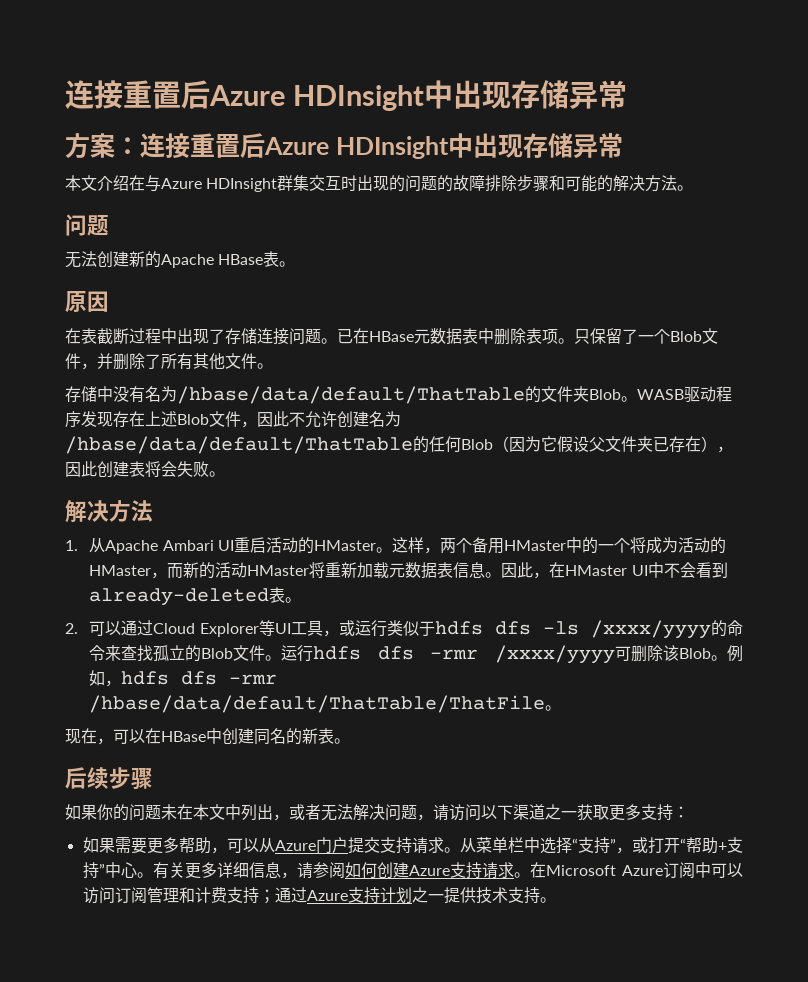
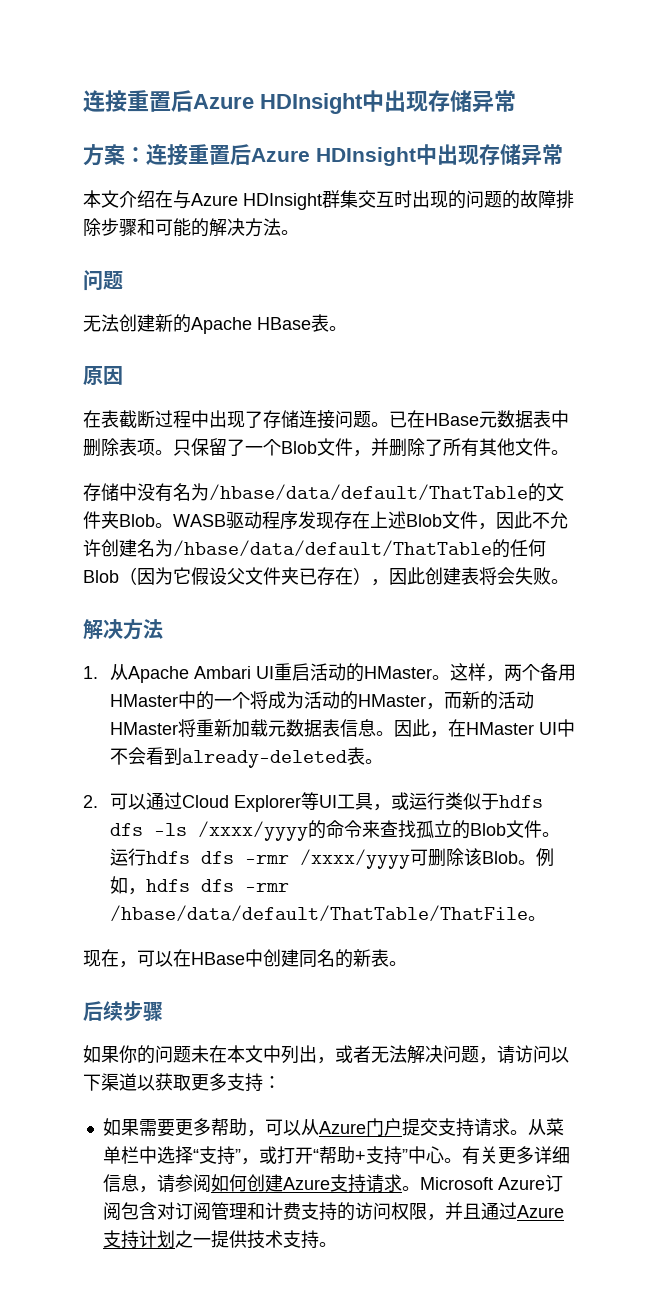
[545,804,577,820] 之一 -> [137,1075,155,1091] 以
[529,862,546,878] 在 -> (420, 1188) none
[695,862,743,878] [82,887,115,904] 中可以访问 -> [120,1202,175,1220] 包含对
[258,889,275,904] ； -> [336,1202,481,1221] 的访问权限，并且

